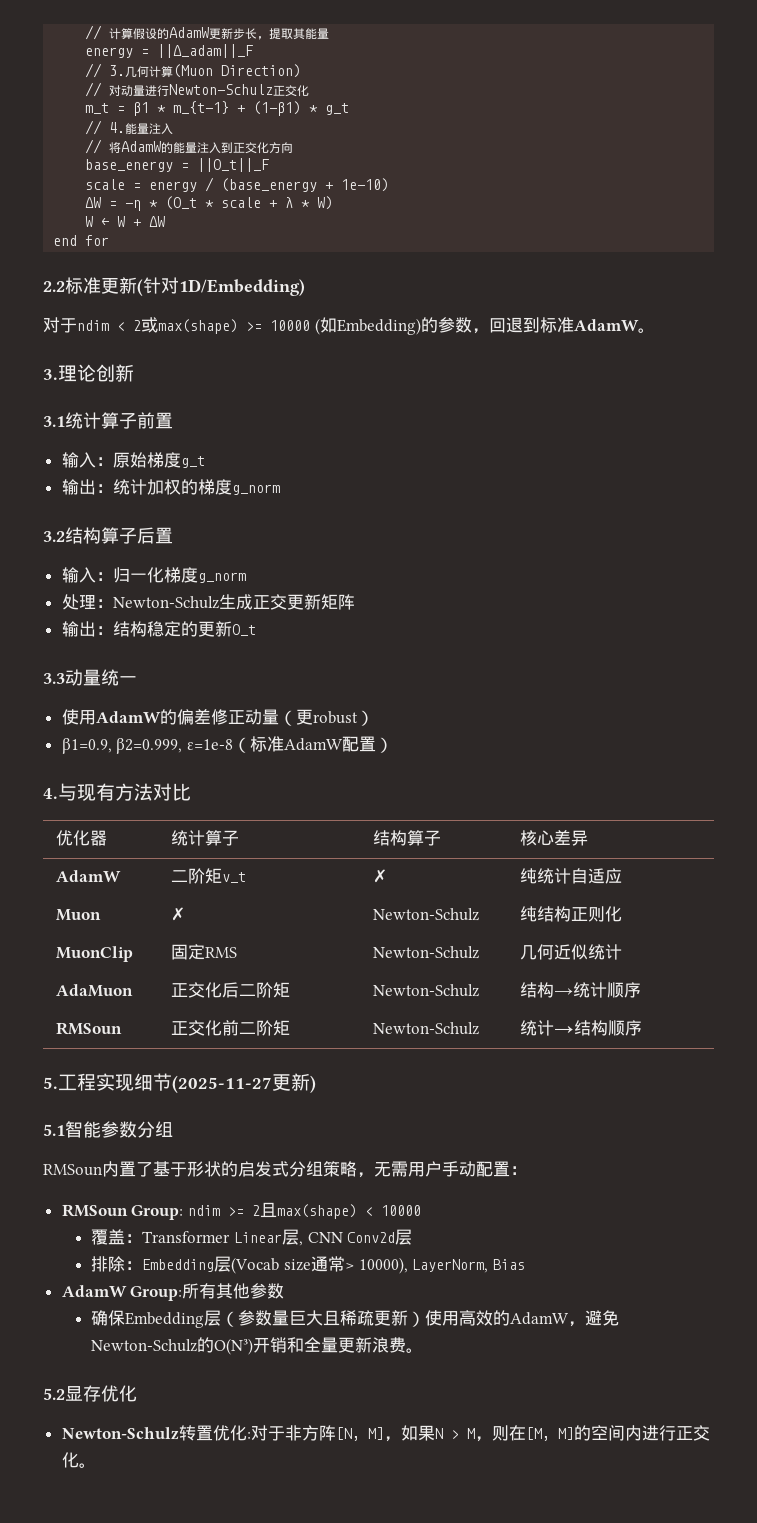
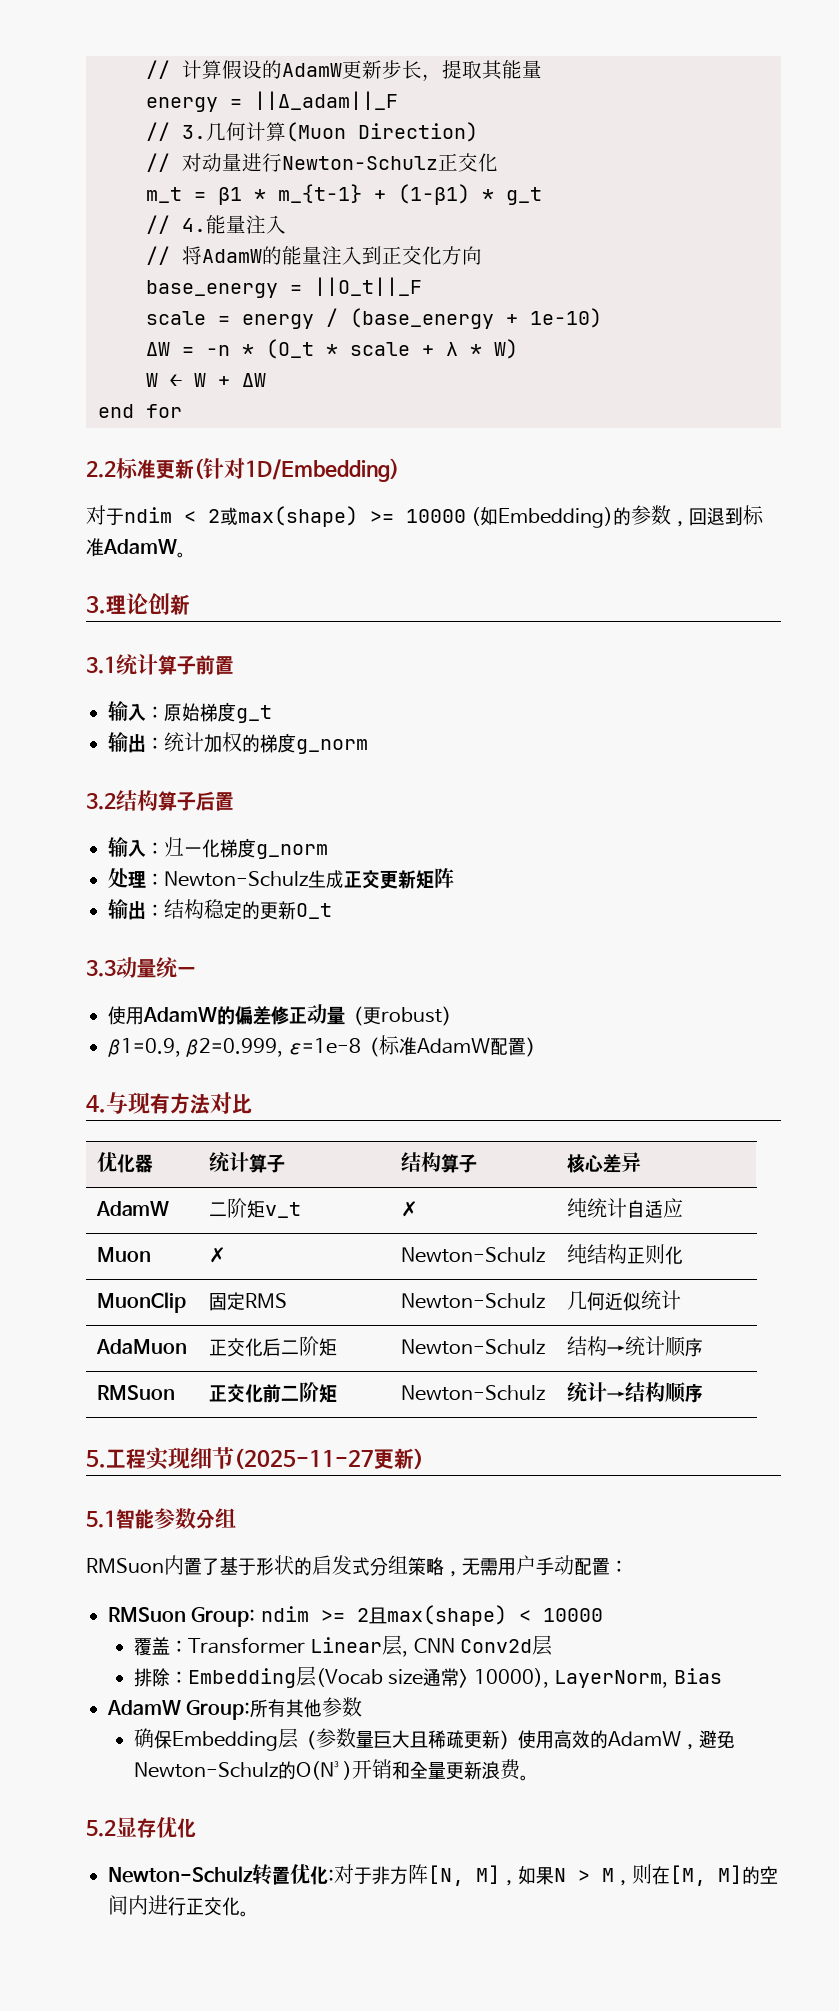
[55,1022,122,1035] RMSoun -> [96,1385,175,1400] RMSuon
[43,1164,102,1176] RMSoun -> [86,1558,164,1573] RMSuon
[61,1204,128,1217] RMSoun -> [108,1607,186,1622] RMSuon

